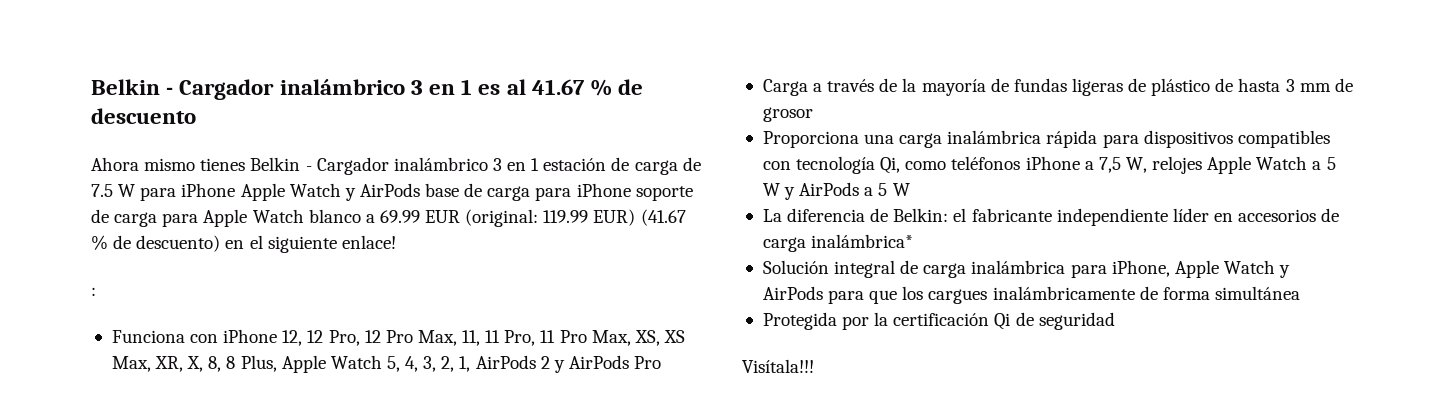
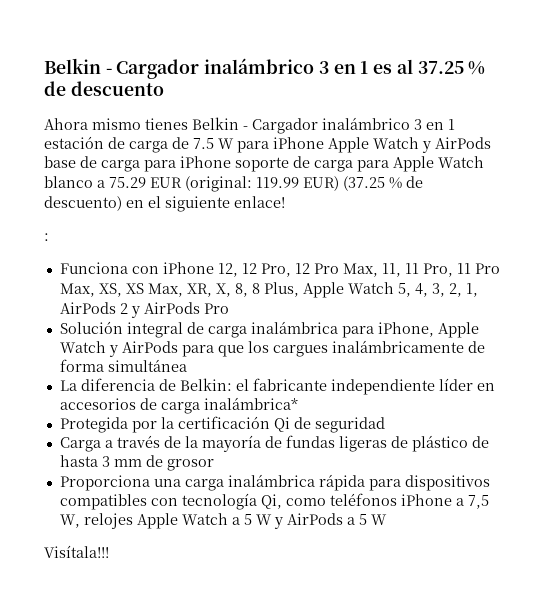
[531,79,585,95] 41.67 -> [417,61,464,74] 37.25
[379,210,420,223] 69.99 -> [109,177,146,188] 75.29
[640,209,686,226] (41.67 -> [343,176,385,191] (37.25
(662, 362) none -> [59,321,479,338] [59,340,485,357] [59,359,187,372] [59,378,495,395] [59,397,298,414] [59,416,385,433] // Solución integral de carga inalámbrica para iPhone, Apple Watch y AirPods para que los cargues inalámbricamente de forma simultánea // La diferencia de Belkin: el fabricante independiente líder en accesorios de carga inalámbrica* // Protegida por la certificación Qi de seguridad
[762,208,1340,226] [762,234,914,252] [762,260,1291,278] [762,286,1300,304] [762,312,1115,330] // La diferencia de Belkin: el fabricante independiente líder en accesorios de carga inalámbrica* // Solución integral de carga inalámbrica para iPhone, Apple Watch y AirPods para que los cargues inalámbricamente de forma simultánea // Protegida por la certificación Qi de seguridad -> (387, 519) none

